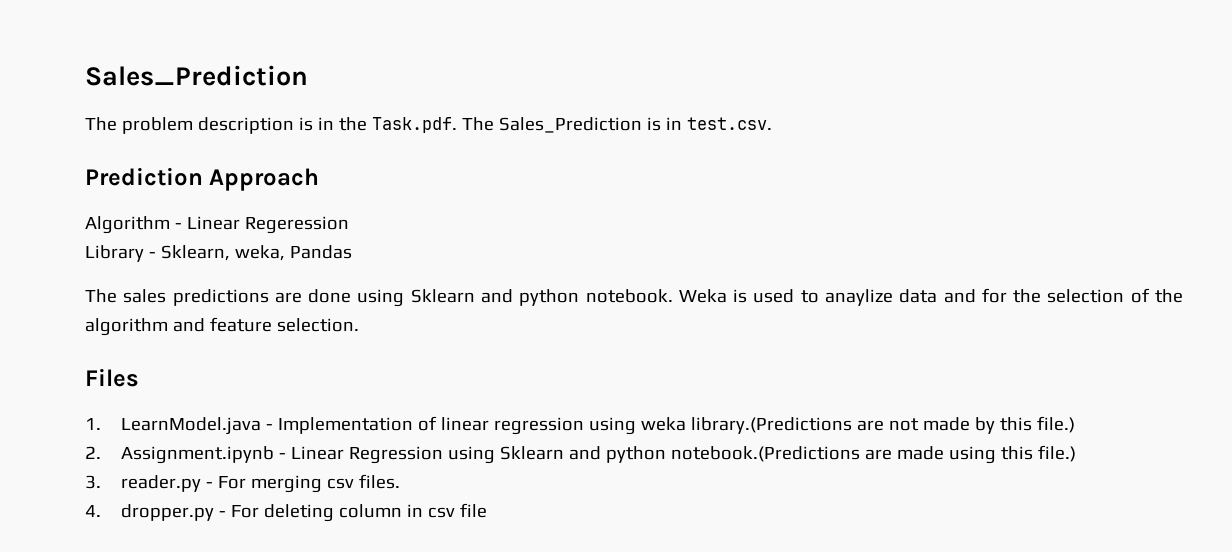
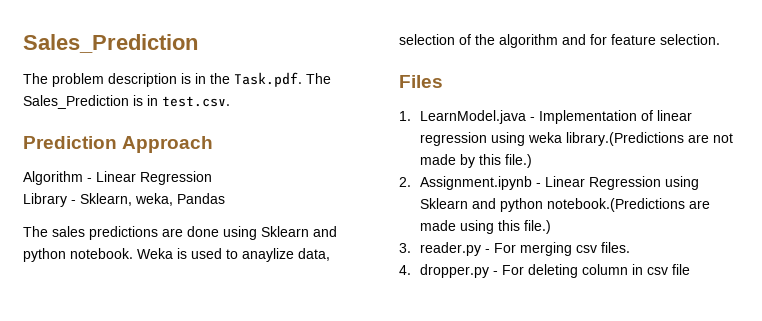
[244,216,349,234] Regeression -> [140,171,212,185] Regression
[899,288,1042,303] data and for the -> [298,248,330,261] data,
(205, 325) none -> [590,34,607,45] for

